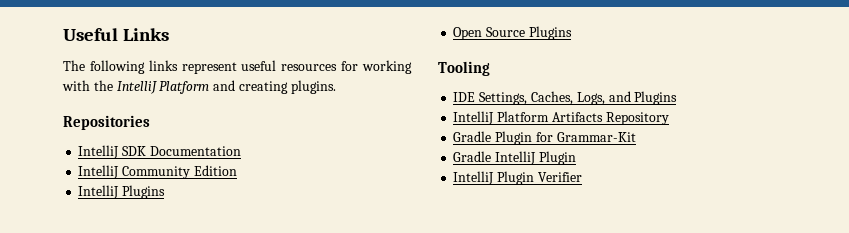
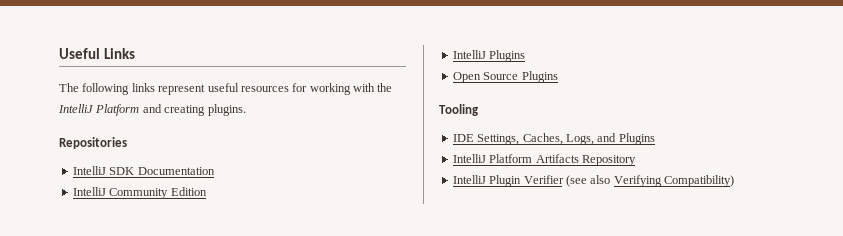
[453,131,636,145] [453,151,576,165] // Gradle Plugin for Grammar-Kit // Gradle IntelliJ Plugin -> (636, 160) none
(582, 177) none -> [565,175,734,187] (see also Verifying Compatibility)

